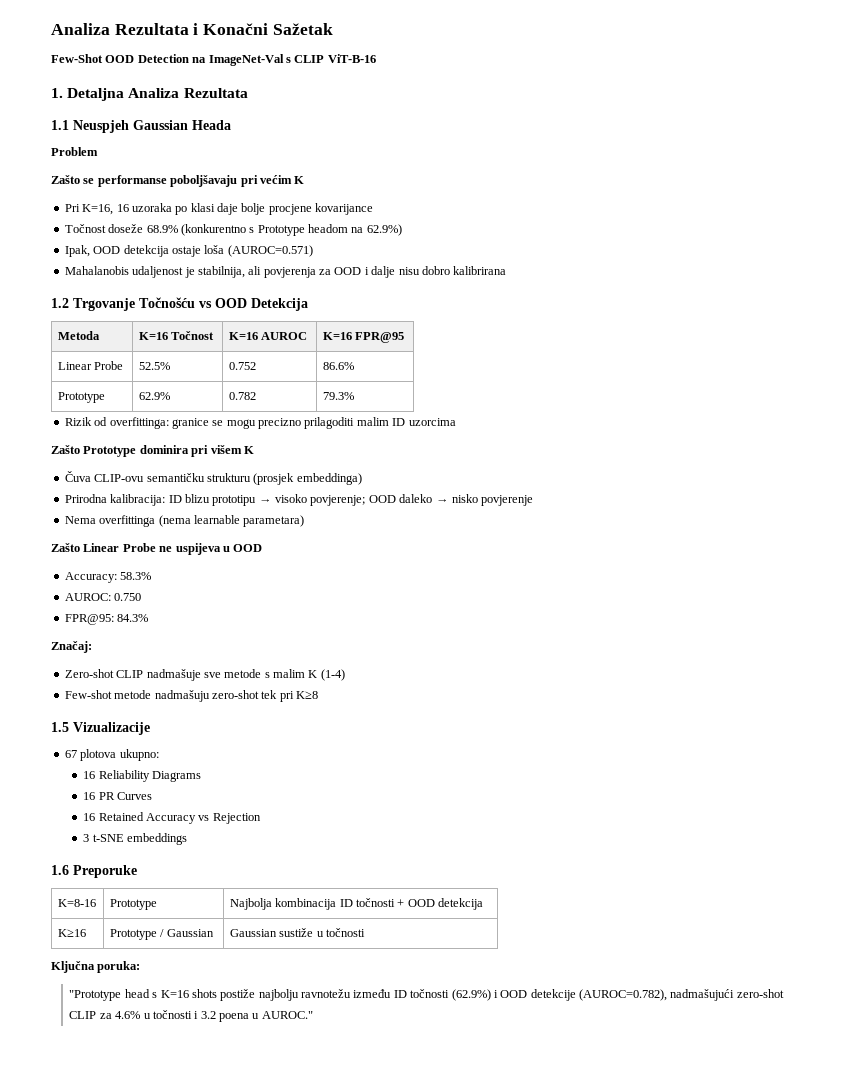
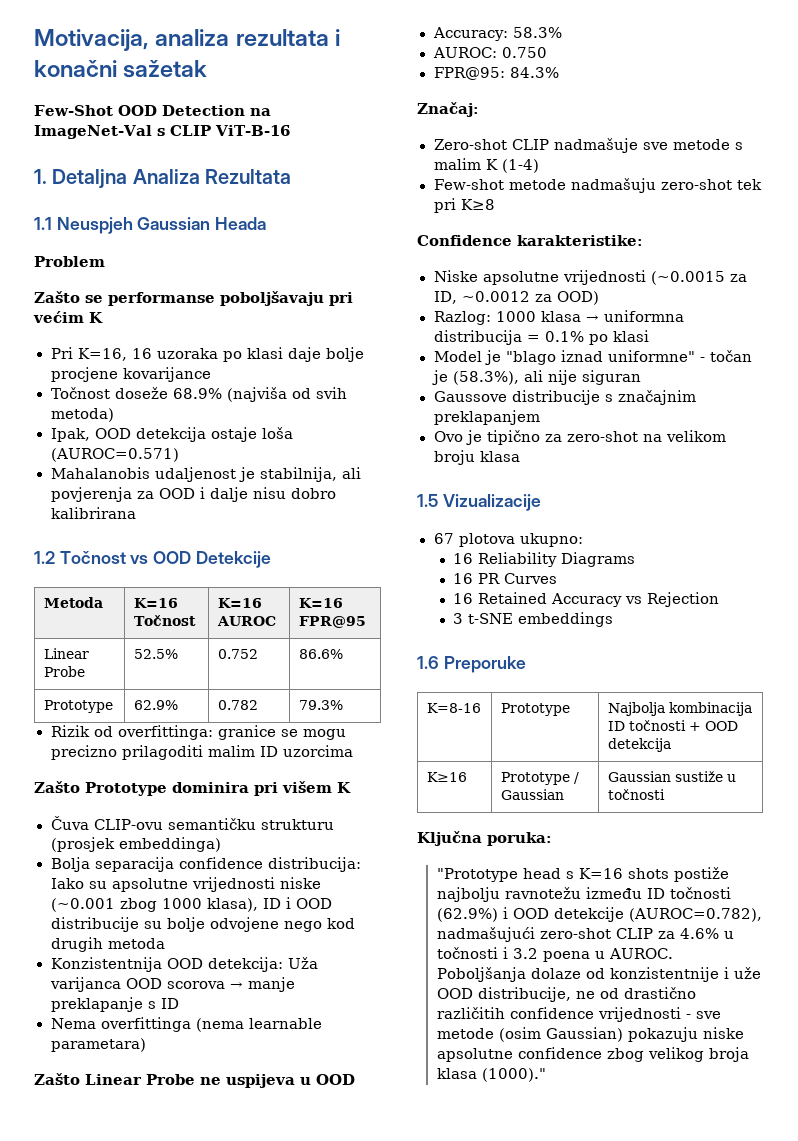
[51,23,333,35] Analiza Rezultata i Konačni Sažetak -> [34,29,341,51] [34,60,208,78] Motivacija, analiza rezultata i konačni sažetak
[180,224,402,236] (konkurentno s Prototype headom na 62.9%) -> [227,387,348,402] [50,408,114,422] (najviša od svih metoda)
[73,297,195,311] Trgovanje Točnošću -> [59,551,126,564] Točnost
[251,298,308,311] Detekcija -> [195,551,271,568] Detekcije
[64,494,534,506] Prirodna kalibracija: ID blizu prototipu → visoko povjerenje; OOD daleko → nisko povjerenje -> [50,857,361,872] [50,877,321,892] [50,897,332,912] [50,917,355,932] [50,937,165,952] [50,957,318,972] [49,977,295,992] [50,997,179,1012] Bolja separacija confidence distribucija: Iako su apsolutne vrijednosti niske (~0.001 zbog 1000 klasa), ID i OOD distribucije su bolje odvojene nego kod drugih metoda // Konzistentnija OOD detekcija: Uža varijanca OOD scorova → manje preklapanje s ID
(318, 695) none -> [417,235,643,246] [433,270,747,285] [433,291,599,305] [433,310,684,325] [433,330,649,345] [433,350,752,365] [431,370,641,385] [433,390,696,405] [433,410,540,425] [433,430,726,445] [433,450,520,465] // Confidence karakteristike: // Niske apsolutne vrijednosti (~0.0015 za ID, ~0.0012 za OOD) // Razlog: 1000 klasa → uniformna distribucija = 0.1% po klasi // Model je "blago iznad uniformne" - točan je (58.3%), ali nije siguran // Gaussove distribucije s značajnim preklapanjem // Ovo je tipično za zero-shot na velikom broju klasa
[261,1011,313,1019] AUROC." -> [608,948,673,959] [436,967,761,982] [436,987,696,1002] [436,1007,721,1022] [436,1027,744,1042] [436,1047,749,1062] [436,1068,546,1082] AUROC. Poboljšanja dolaze od konzistentnije i uže OOD distribucije, ne od drastično različitih confidence vrijednosti - sve metode (osim Gaussian) pokazuju niske apsolutne confidence zbog velikog broja klasa (1000)."

